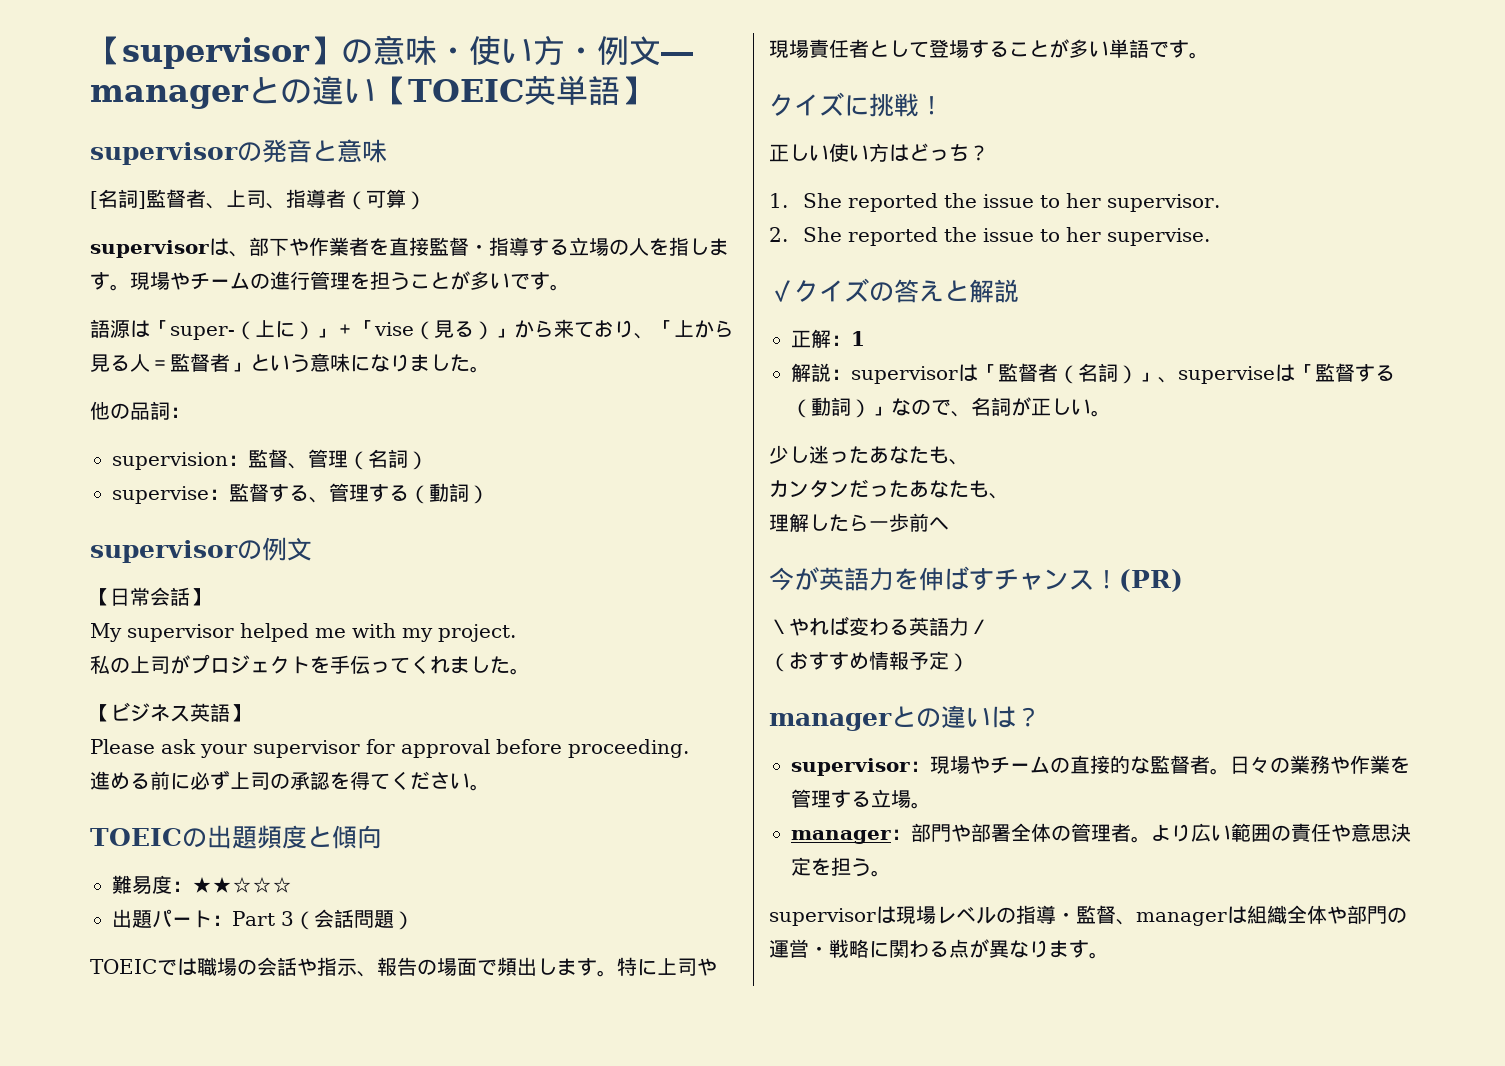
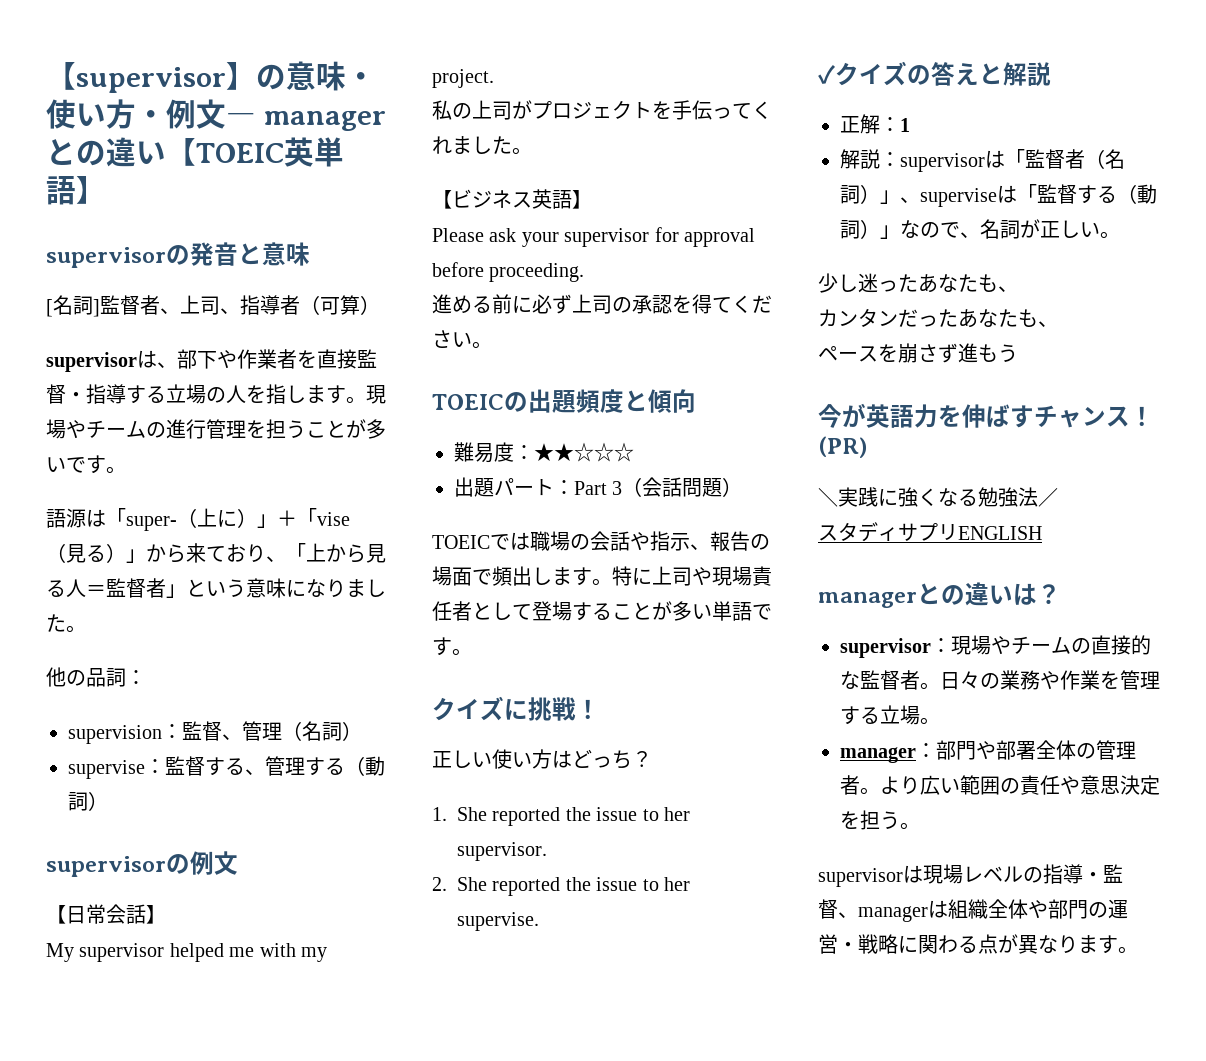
[769,513,949,532] 理解したら一歩前へ -> [818,343,1018,363] ペースを崩さず進もう
[789,616,989,636] [769,651,969,672] やれば変わる英語力／ // （おすすめ情報予定） -> [838,487,1058,507] [818,522,1042,542] 実践に強くなる勉強法／ // スタディサプリENGLISH

